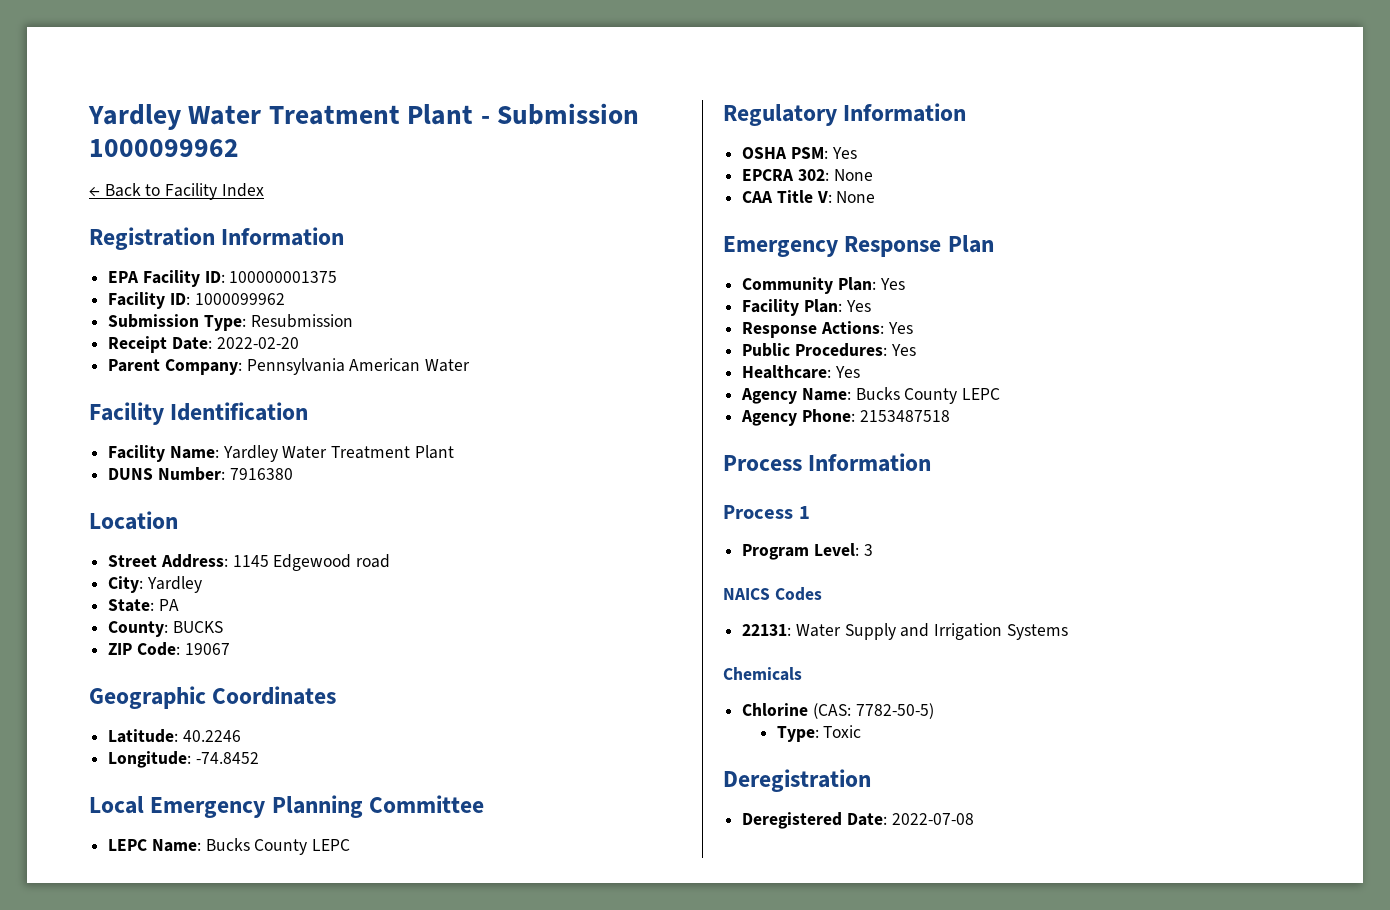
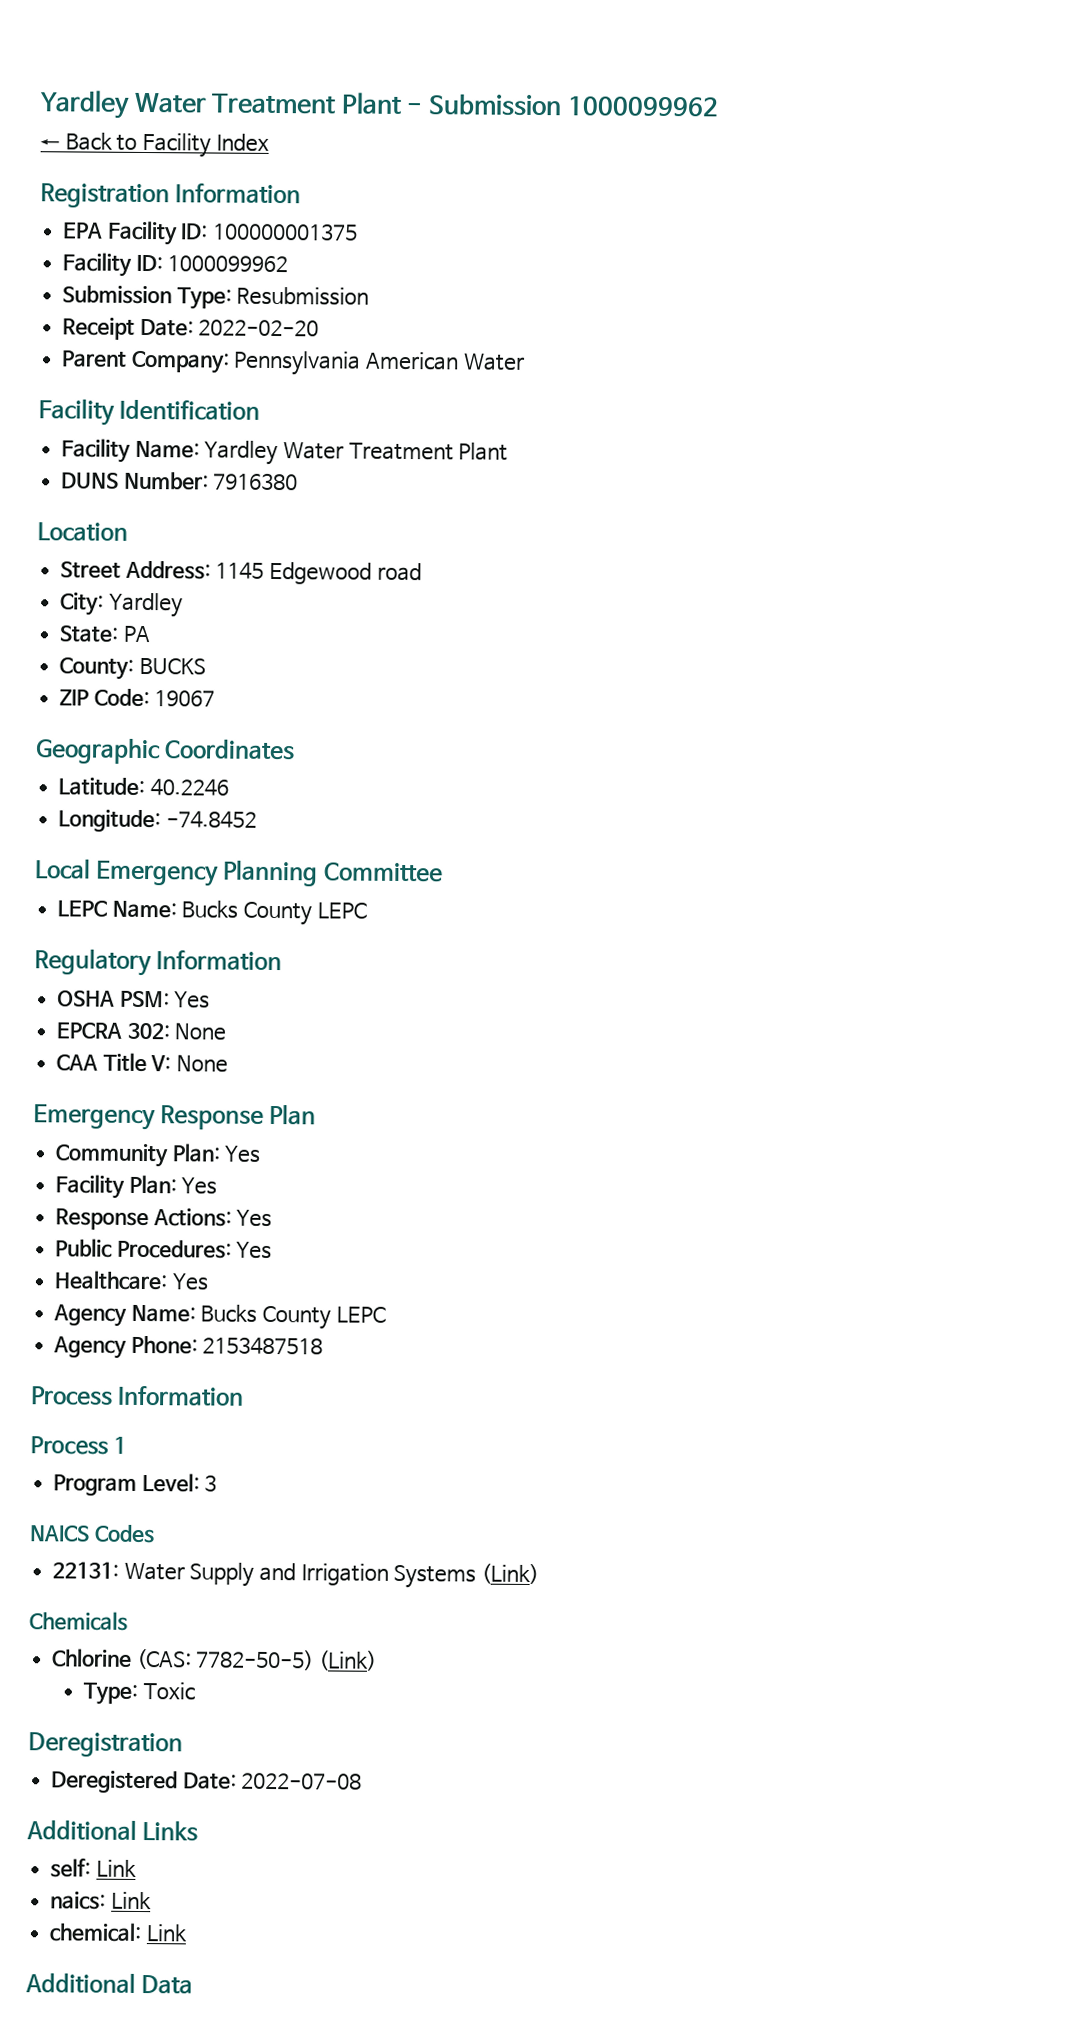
(1068, 632) none -> [481,1563,540,1585] (Link)
(934, 711) none -> [318,1650,378,1671] (Link)
(974, 819) none -> [26,1819,199,1842] [50,1858,137,1878] [50,1891,152,1910] [49,1922,188,1943] [25,1972,194,1994] // Additional Links // self: Link // naics: Link // chemical: Link // Additional Data

